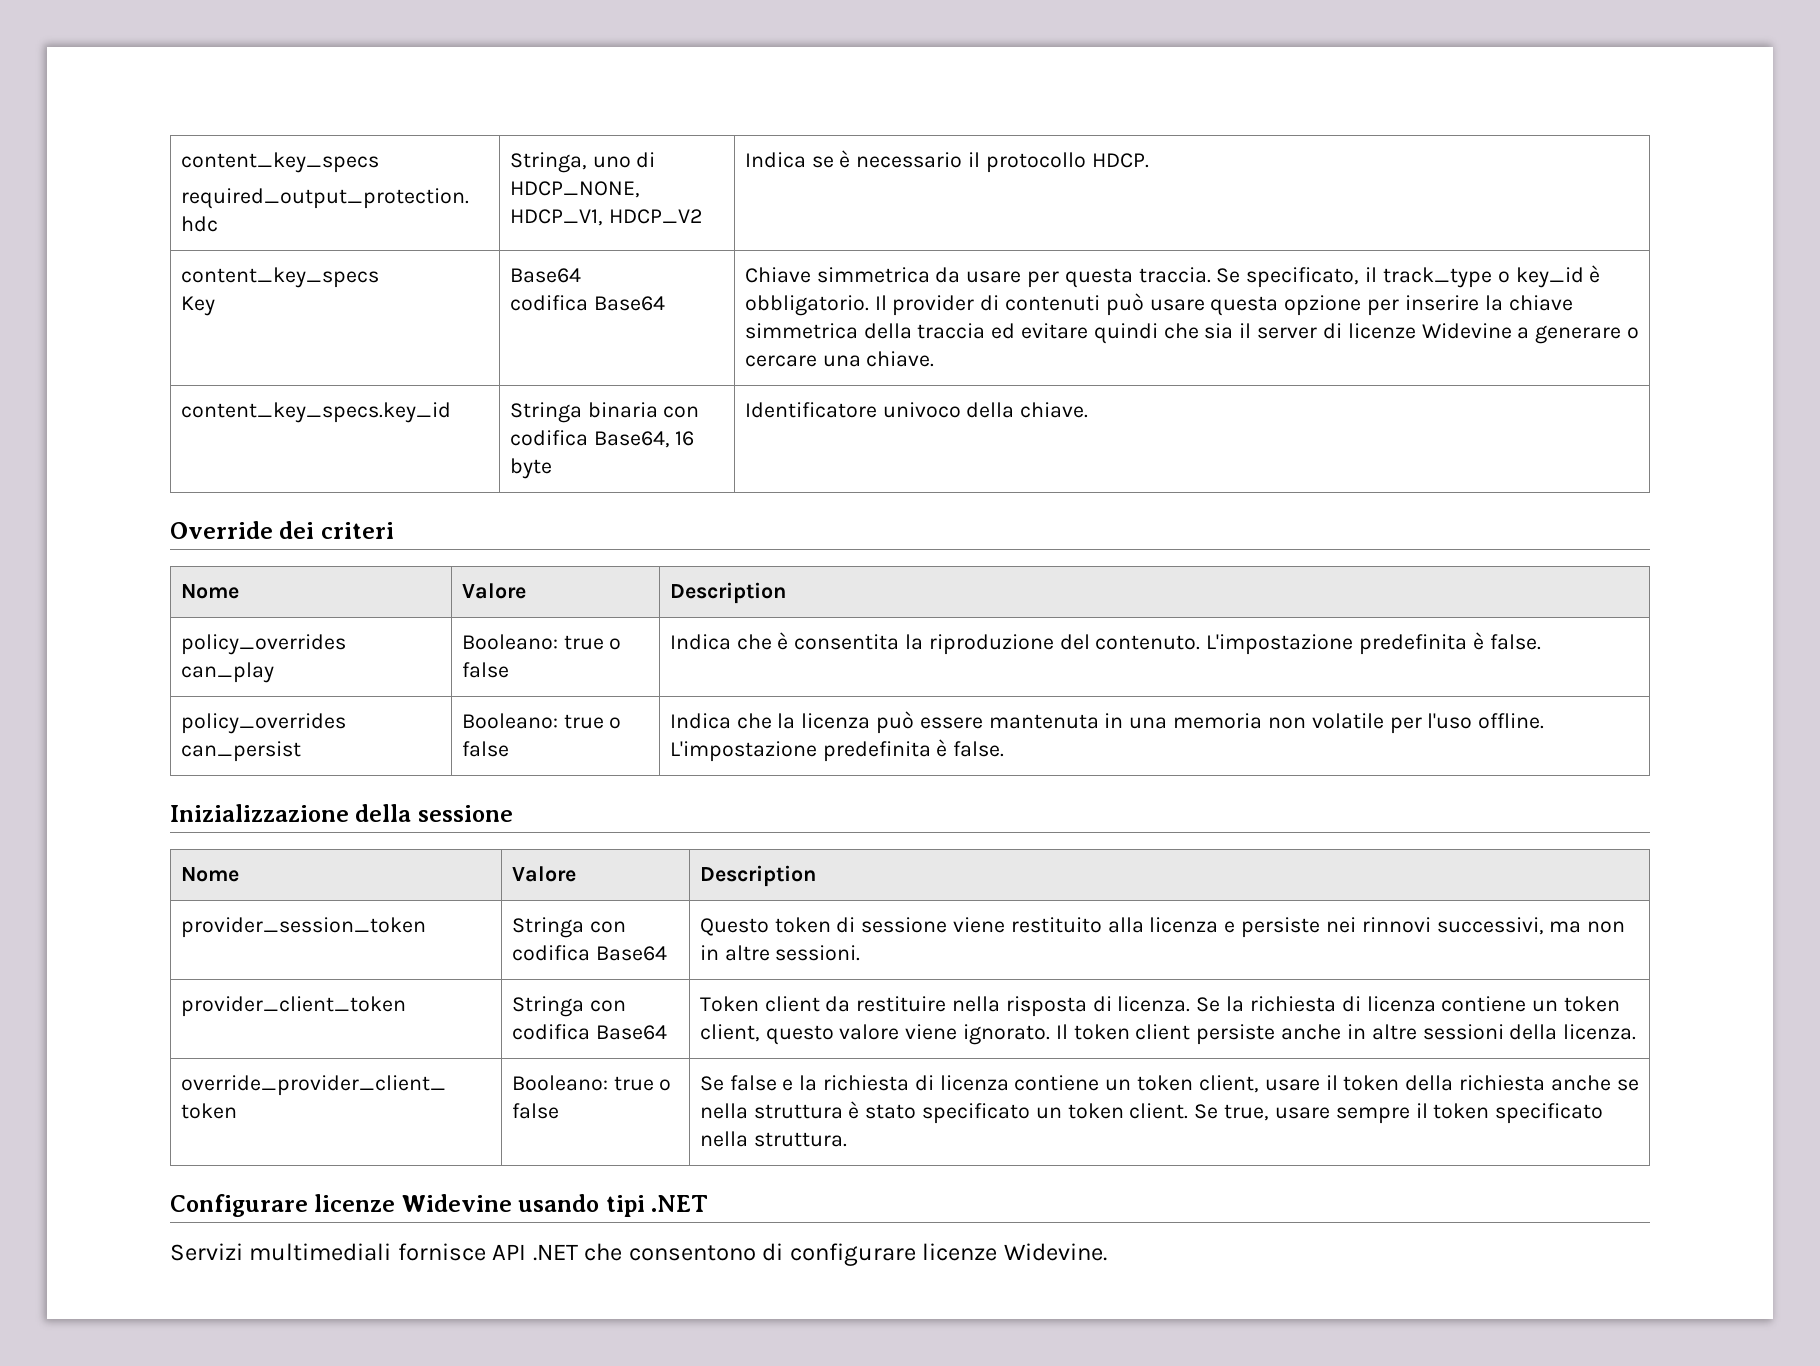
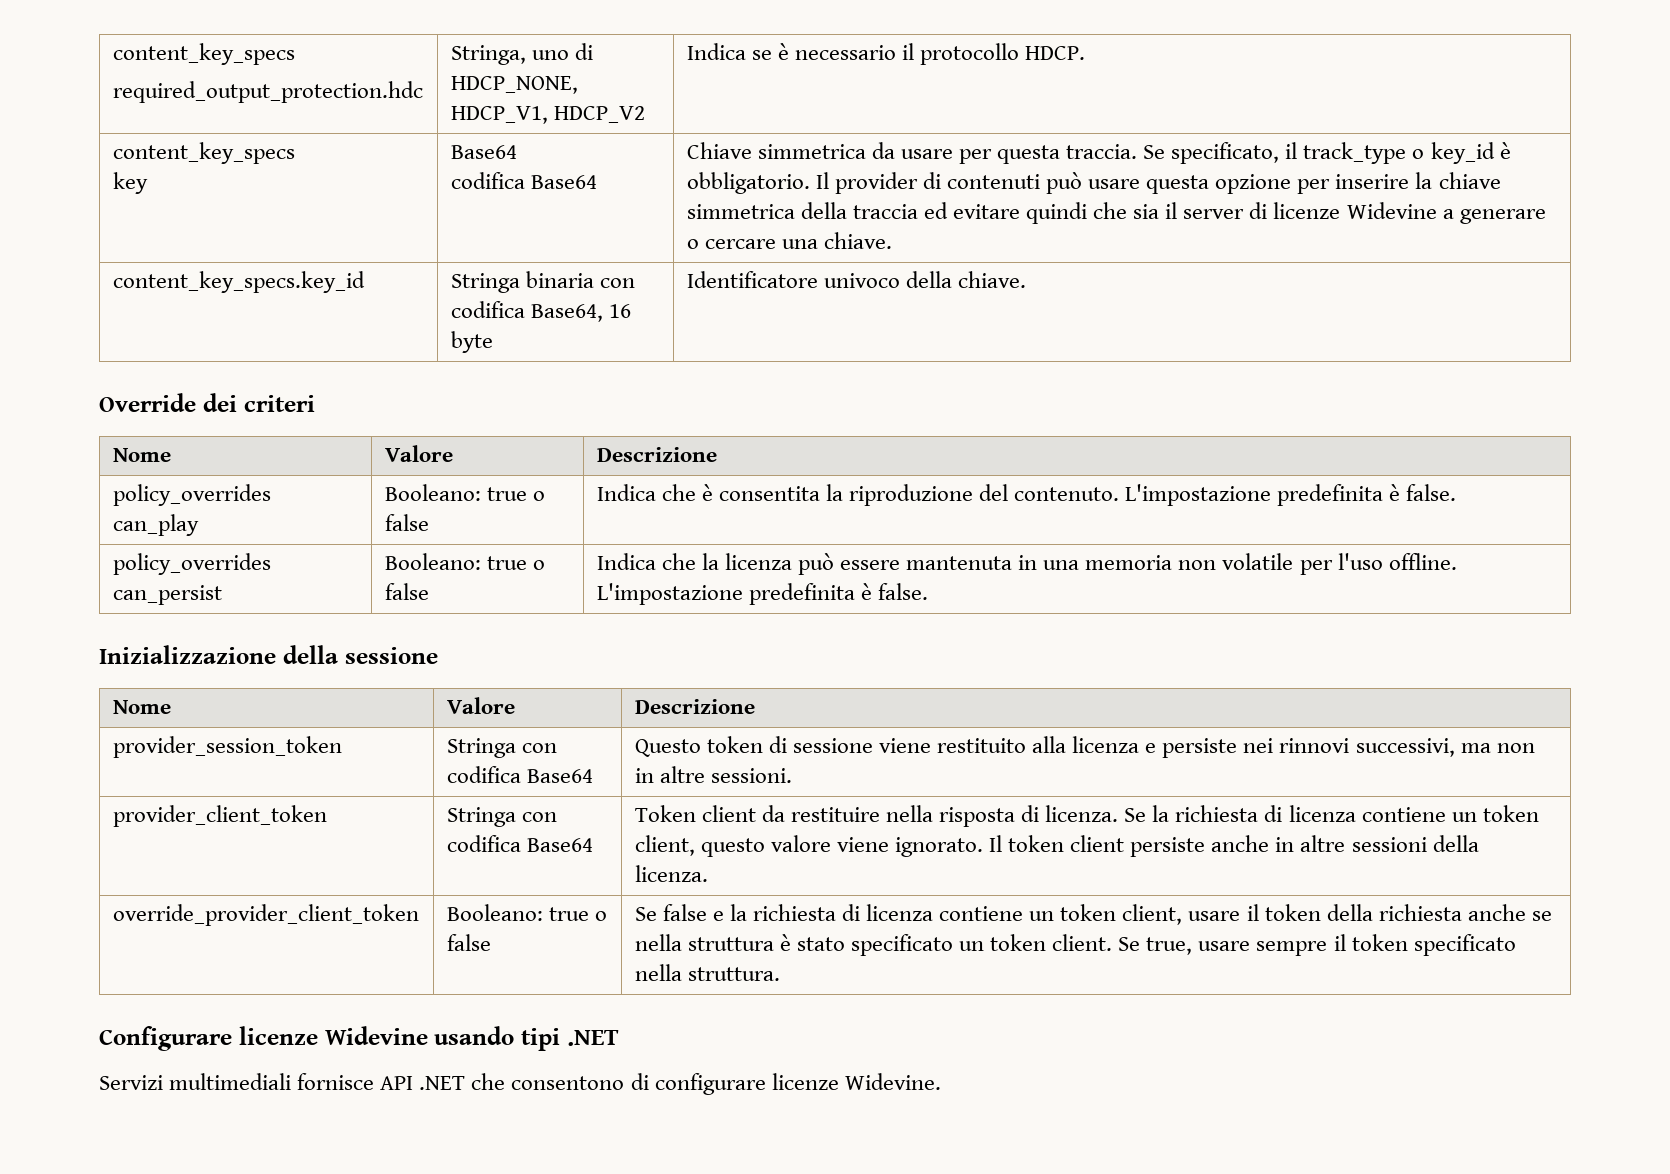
[180,296,215,316] Key -> [112,172,148,194] key
[669,582,786,604] Description -> [596,447,717,462] Descrizione
[699,865,816,887] Description -> [634,699,755,714] Descrizione

